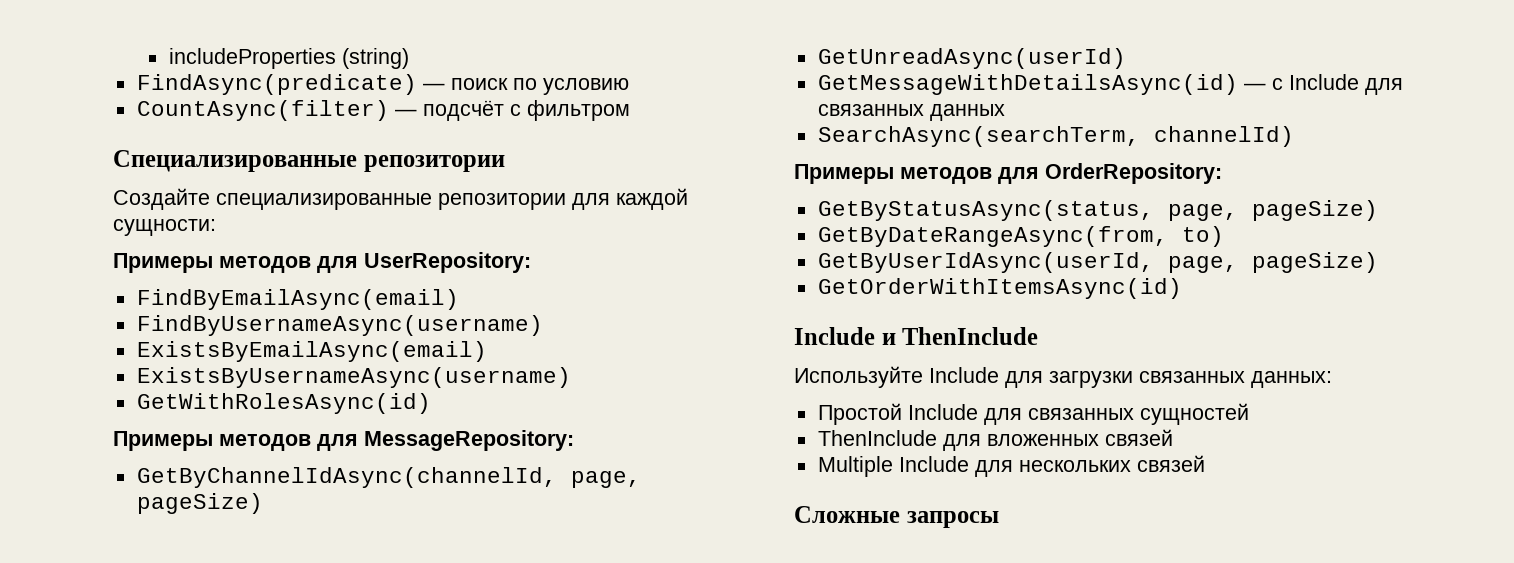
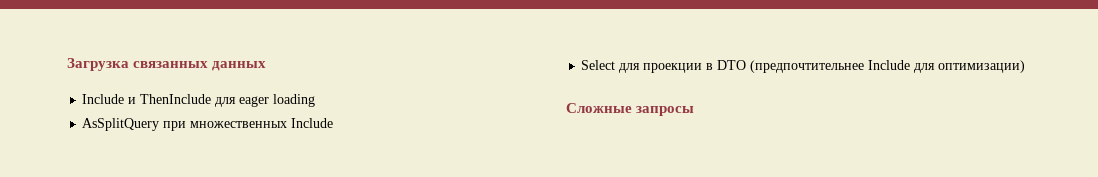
[168,48,409,69] [136,74,629,95] [136,100,630,121] [113,150,505,172] [113,188,688,210] [113,219,216,236] [113,252,531,273] [136,289,459,310] [136,315,543,336] [136,341,487,362] [136,367,571,388] [136,393,431,414] [113,430,574,451] [136,467,641,488] [136,493,263,514] [817,48,1126,69] [817,74,1403,95] [817,104,1005,121] [817,126,1294,147] [794,163,1222,184] [817,200,1378,221] [817,226,1224,247] [817,252,1378,273] [817,278,1182,299] [794,327,1039,345] [794,366,1332,388] [817,403,1249,425] [817,429,1173,451] [817,455,1205,477] includeProperties (string) // FindAsync(predicate) — поиск по условию // CountAsync(filter) — подсчёт с фильтром // Специализированные репозитории // Создайте специализированные репозитории для каждой сущности: // Примеры методов для UserRepository: // FindByEmailAsync(email) // FindByUsernameAsync(username) // ExistsByEmailAsync(email) // ExistsByUsernameAsync(username) // GetWithRolesAsync(id) // Примеры методов для MessageRepository: // GetByChannelIdAsync(channelId, page, pageSize) // GetUnreadAsync(userId) // GetMessageWithDetailsAsync(id) — с Include для связанных данных // SearchAsync(searchTerm, channelId) // Примеры методов для OrderRepository: // GetByStatusAsync(status, page, pageSize) // GetByDateRangeAsync(from, to) // GetByUserIdAsync(userId, page, pageSize) // GetOrderWithItemsAsync(id) // Include и ThenInclude // Используйте Include для загрузки связанных данных: // Простой Include для связанных сущностей // ThenInclude для вложенных связей // Multiple Include для нескольких связей -> [67,58,267,71] [82,94,316,107] [82,118,334,131] [581,60,1026,73] Загрузка связанных данных // Include и ThenInclude для eager loading // AsSplitQuery при множественных Include // Select для проекции в DTO (предпочтительнее Include для оптимизации)

